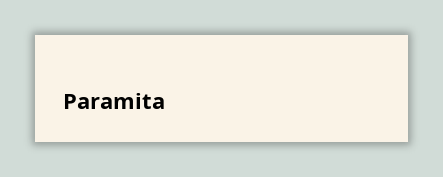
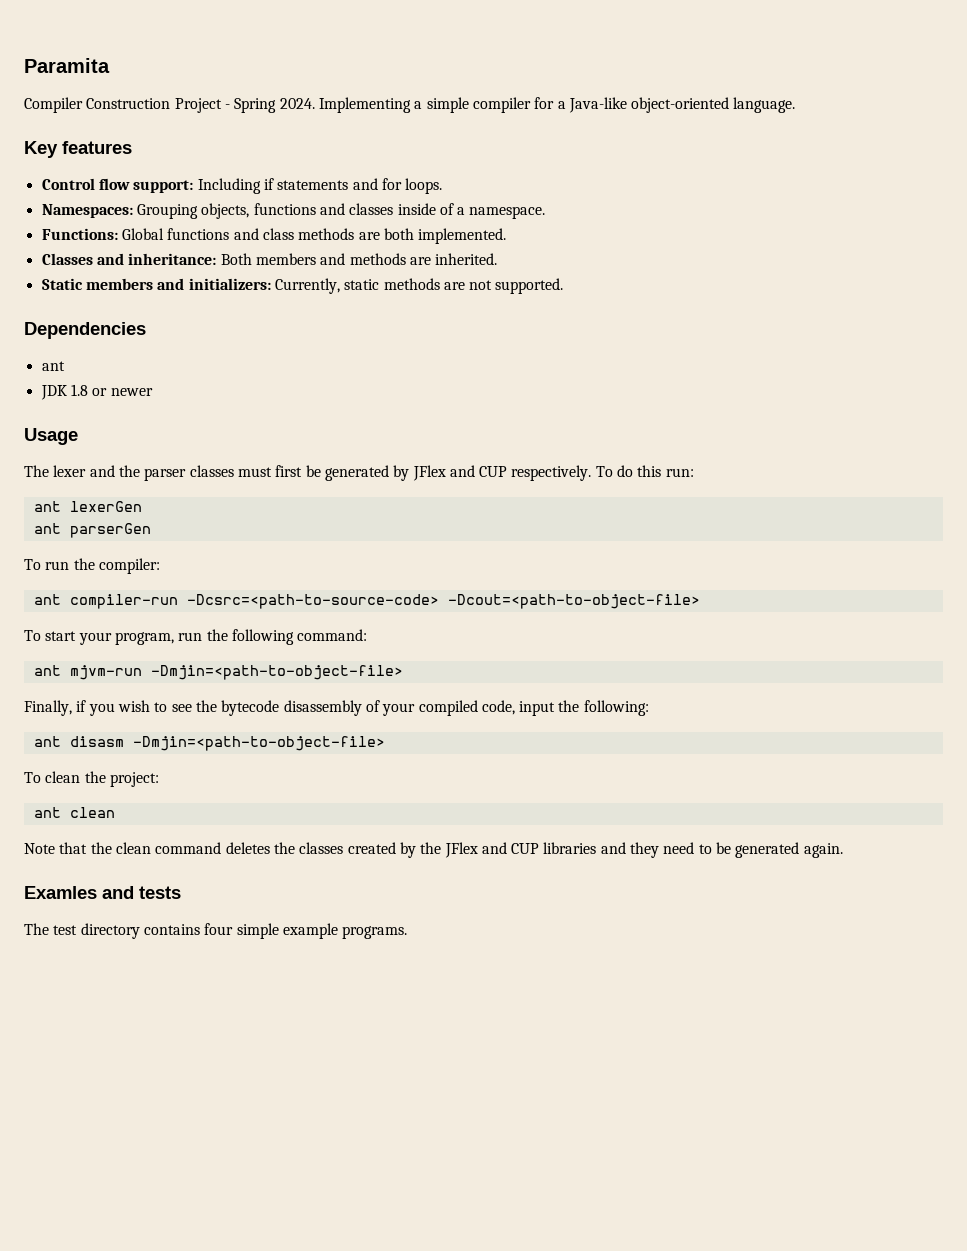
(165, 101) none -> [24,97,796,113] [24,141,132,158] [41,178,443,194] [41,203,546,219] [41,228,507,244] [41,253,498,265] [41,278,564,294] [24,322,146,339] [41,361,65,371] [40,384,153,400] [24,428,78,445] [24,465,694,481] [33,501,142,512] [33,523,151,538] [24,558,160,574] [33,594,700,609] [24,629,368,645] [33,665,403,680] [24,700,649,716] [33,736,385,751] [24,771,159,787] [33,807,115,818] [24,842,843,858] [24,886,181,899] [24,923,408,939] // Compiler Construction Project - Spring 2024. Implementing a simple compiler for a Java-like object-oriented language. // Key features // Control flow support: Including if statements and for loops. // Namespaces: Grouping objects, functions and classes inside of a namespace. // Functions: Global functions and class methods are both implemented. // Classes and inheritance: Both members and methods are inherited. // Static members and initializers: Currently, static methods are not supported. // Dependencies // ant // JDK 1.8 or newer // Usage // The lexer and the parser classes must first be generated by JFlex and CUP respectively. To do this run: // ant lexerGen // ant parserGen // To run the compiler: // ant compiler-run -Dcsrc=<path-to-source-code> -Dcout=<path-to-object-file> // To start your program, run the following command: // ant mjvm-run -Dmjin=<path-to-object-file> // Finally, if you wish to see the bytecode disassembly of your compiled code, input the following: // ant disasm -Dmjin=<path-to-object-file> // To clean the project: // ant clean // Note that the clean command deletes the classes created by the JFlex and CUP libraries and they need to be generated again. // Examles and tests // The test directory contains four simple example programs.

